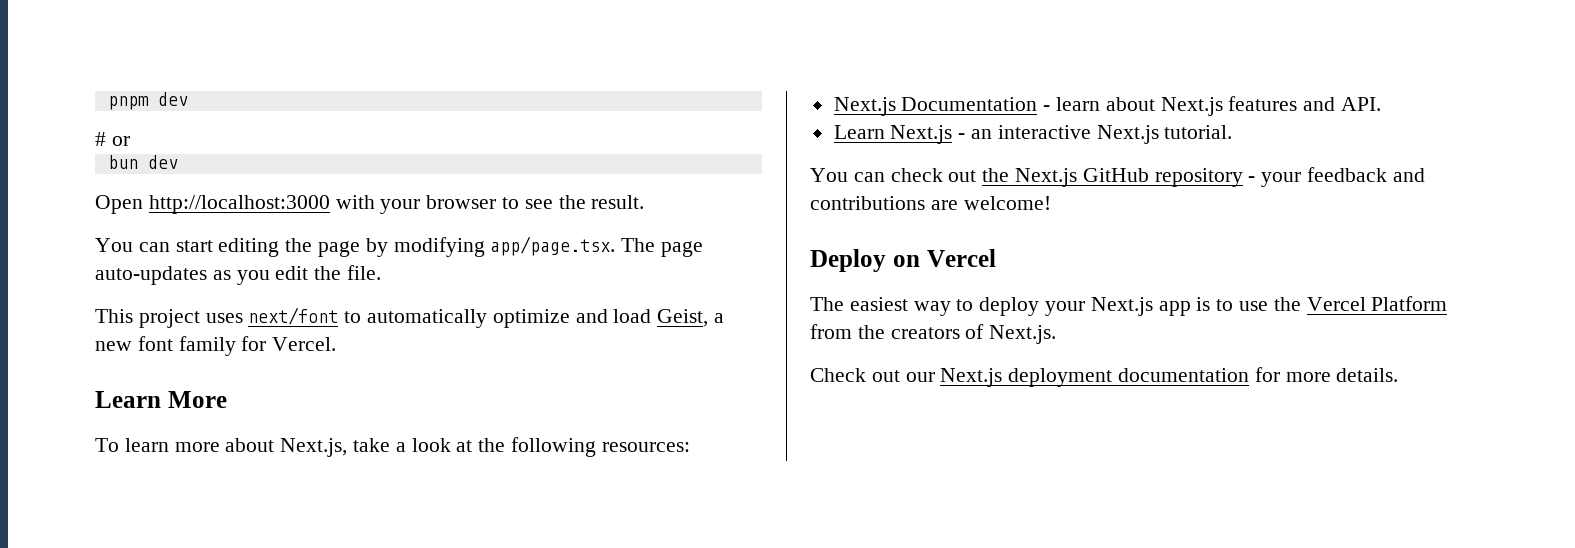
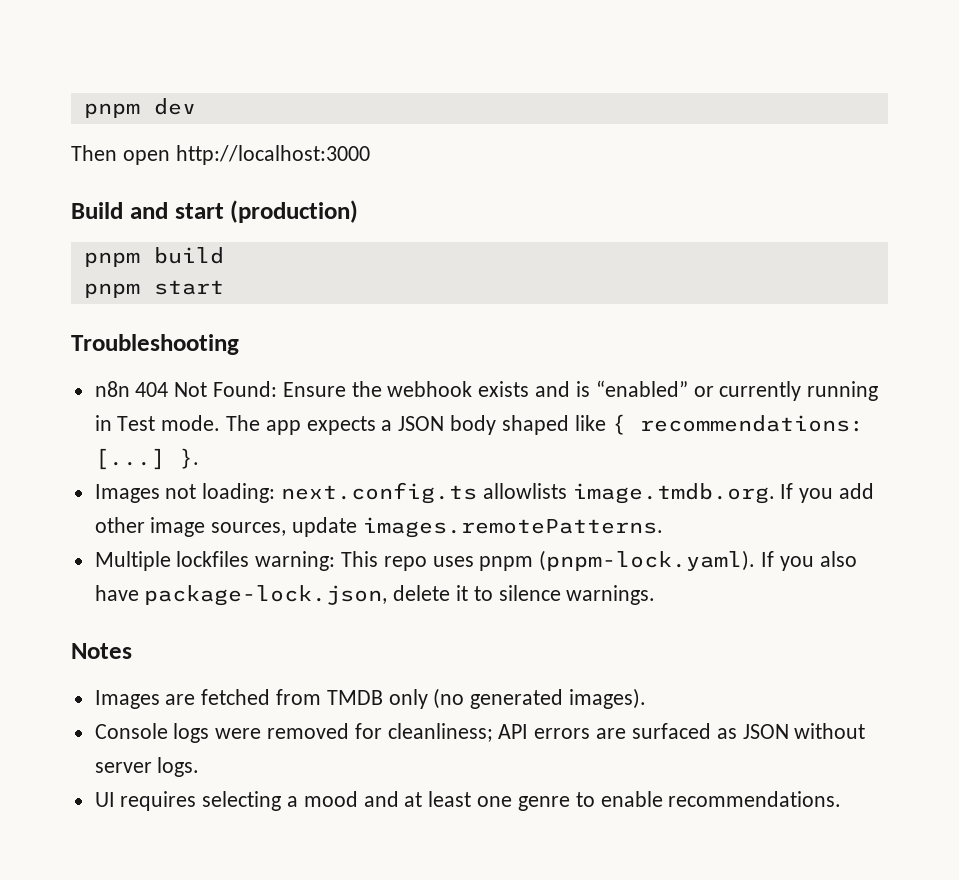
[95,132,130,146] [107,155,178,169] [95,195,645,214] [95,236,704,257] [95,265,382,285] [95,307,725,328] [95,336,337,356] [95,391,227,408] [95,437,690,457] [833,96,1382,116] [833,125,1233,144] [810,167,1425,187] [810,196,1051,210] [810,249,996,272] [810,296,1448,316] [810,324,1057,344] [810,367,1399,387] # or // bun dev // Open http://localhost:3000 with your browser to see the result. // You can start editing the page by modifying app/page.tsx. The page auto-updates as you edit the file. // This project uses next/font to automatically optimize and load Geist, a new font family for Vercel. // Learn More // To learn more about Next.js, take a look at the following resources: // Next.js Documentation - learn about Next.js features and API. // Learn Next.js - an interactive Next.js tutorial. // You can check out the Next.js GitHub repository - your feedback and contributions are welcome! // Deploy on Vercel // The easiest way to deploy your Next.js app is to use the Vercel Platform from the creators of Next.js. // Check out our Next.js deployment documentation for more details. -> [71,145,370,165] [71,200,359,223] [83,247,224,267] [83,280,224,298] [71,334,239,355] [94,380,879,401] [94,414,864,435] [94,448,199,470] [94,482,875,504] [94,517,663,538] [94,550,857,571] [94,585,656,606] [71,643,132,659] [94,688,647,709] [94,723,866,743] [94,757,200,777] [94,791,842,811] Then open http://localhost:3000 // Build and start (production) // pnpm build // pnpm start // Troubleshooting // n8n 404 Not Found: Ensure the webhook exists and is “enabled” or currently running in Test mode. The app expects a JSON body shaped like { recommendations: [...] }. // Images not loading: next.config.ts allowlists image.tmdb.org. If you add other image sources, update images.remotePatterns. // Multiple lockfiles warning: This repo uses pnpm (pnpm-lock.yaml). If you also have package-lock.json, delete it to silence warnings. // Notes // Images are fetched from TMDB only (no generated images). // Console logs were removed for cleanliness; API errors are surfaced as JSON without server logs. // UI requires selecting a mood and at least one genre to enable recommendations.

